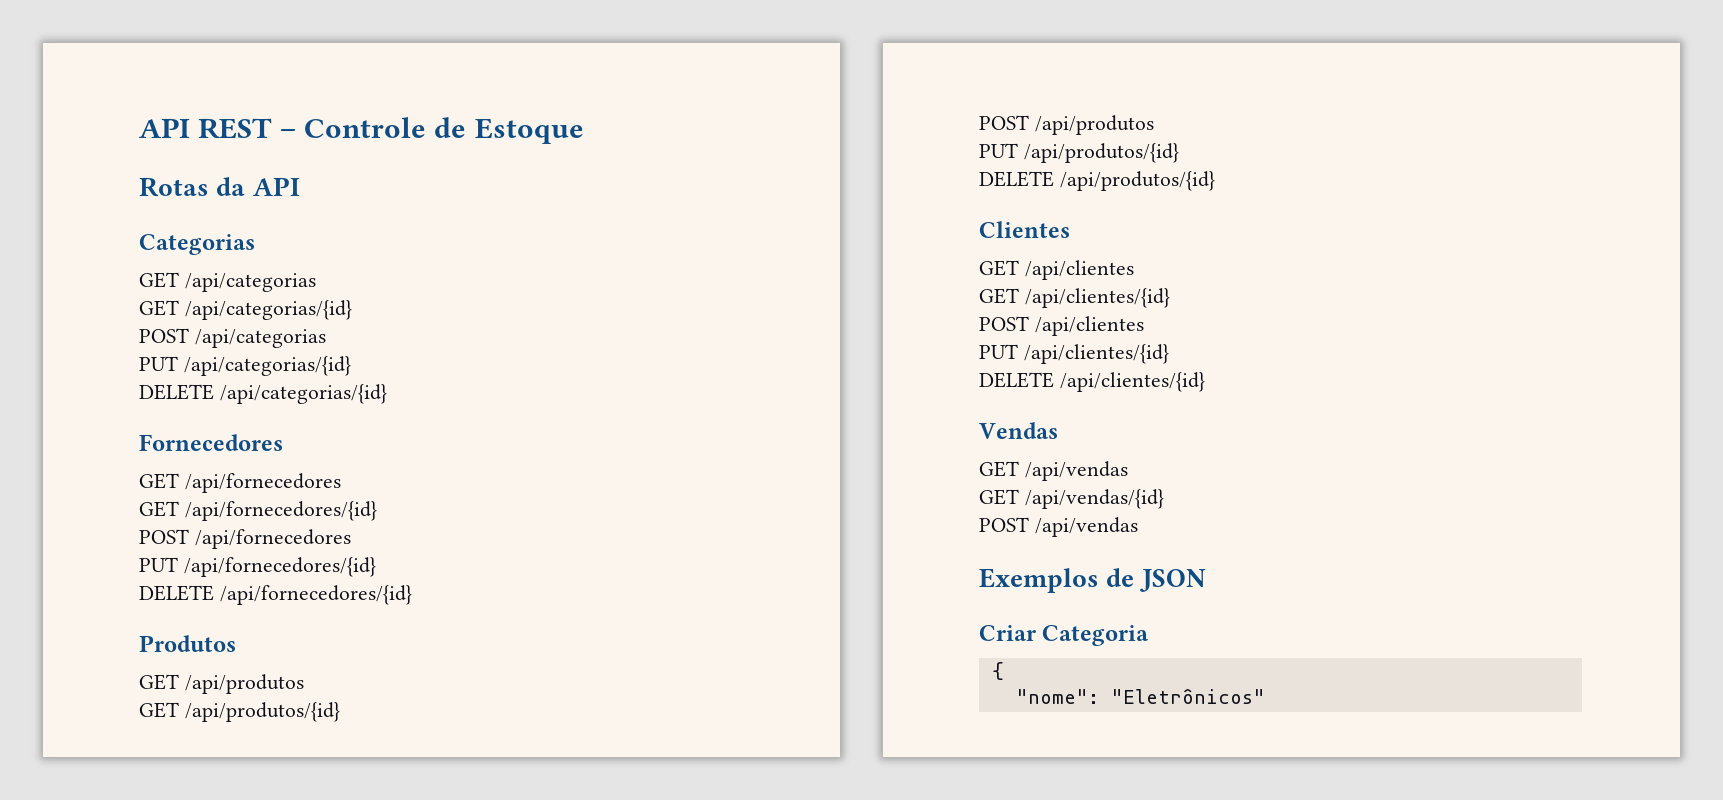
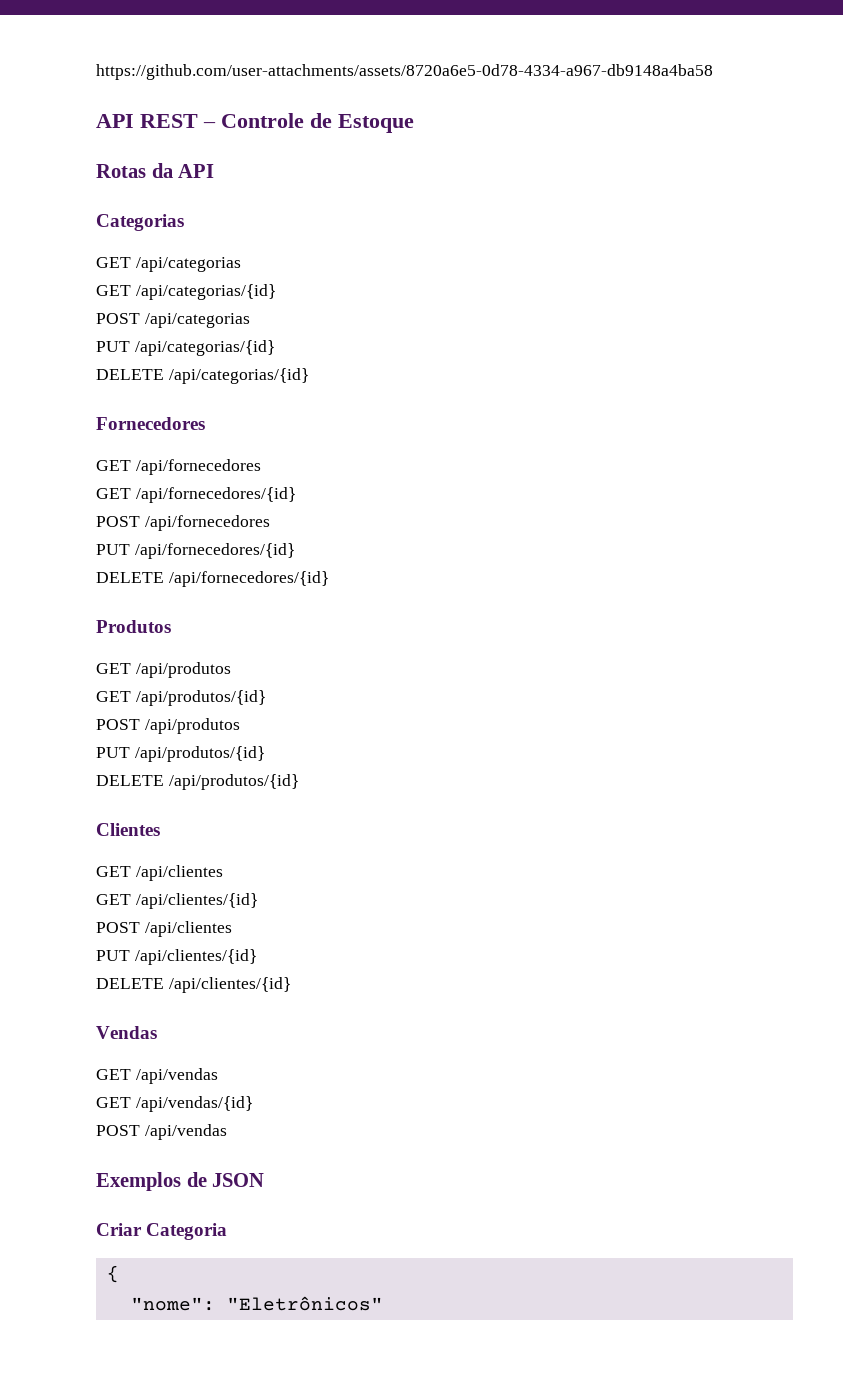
(139, 128) none -> [96,64,713,80] https://github.com/user-attachments/assets/8720a6e5-0d78-4334-a967-db9148a4ba58 //

